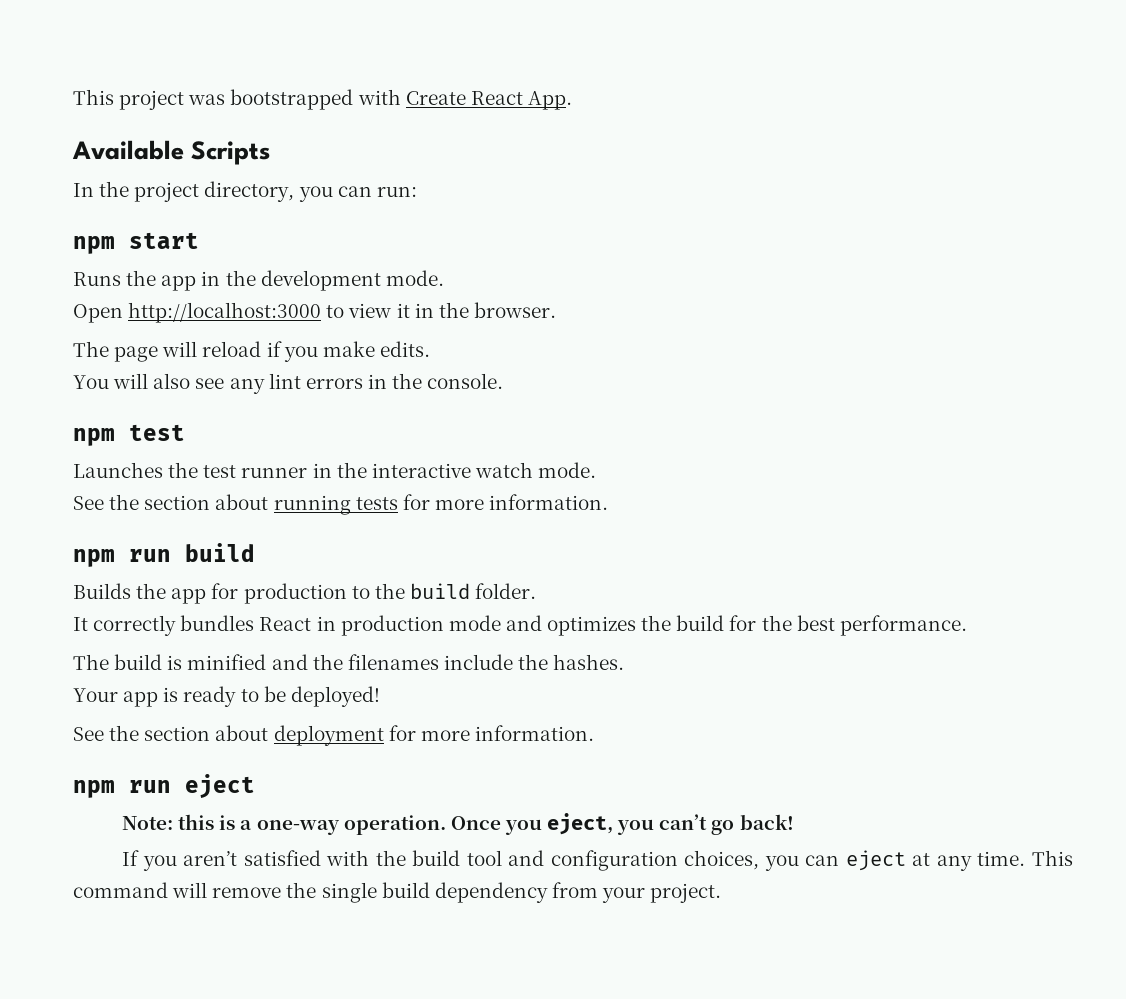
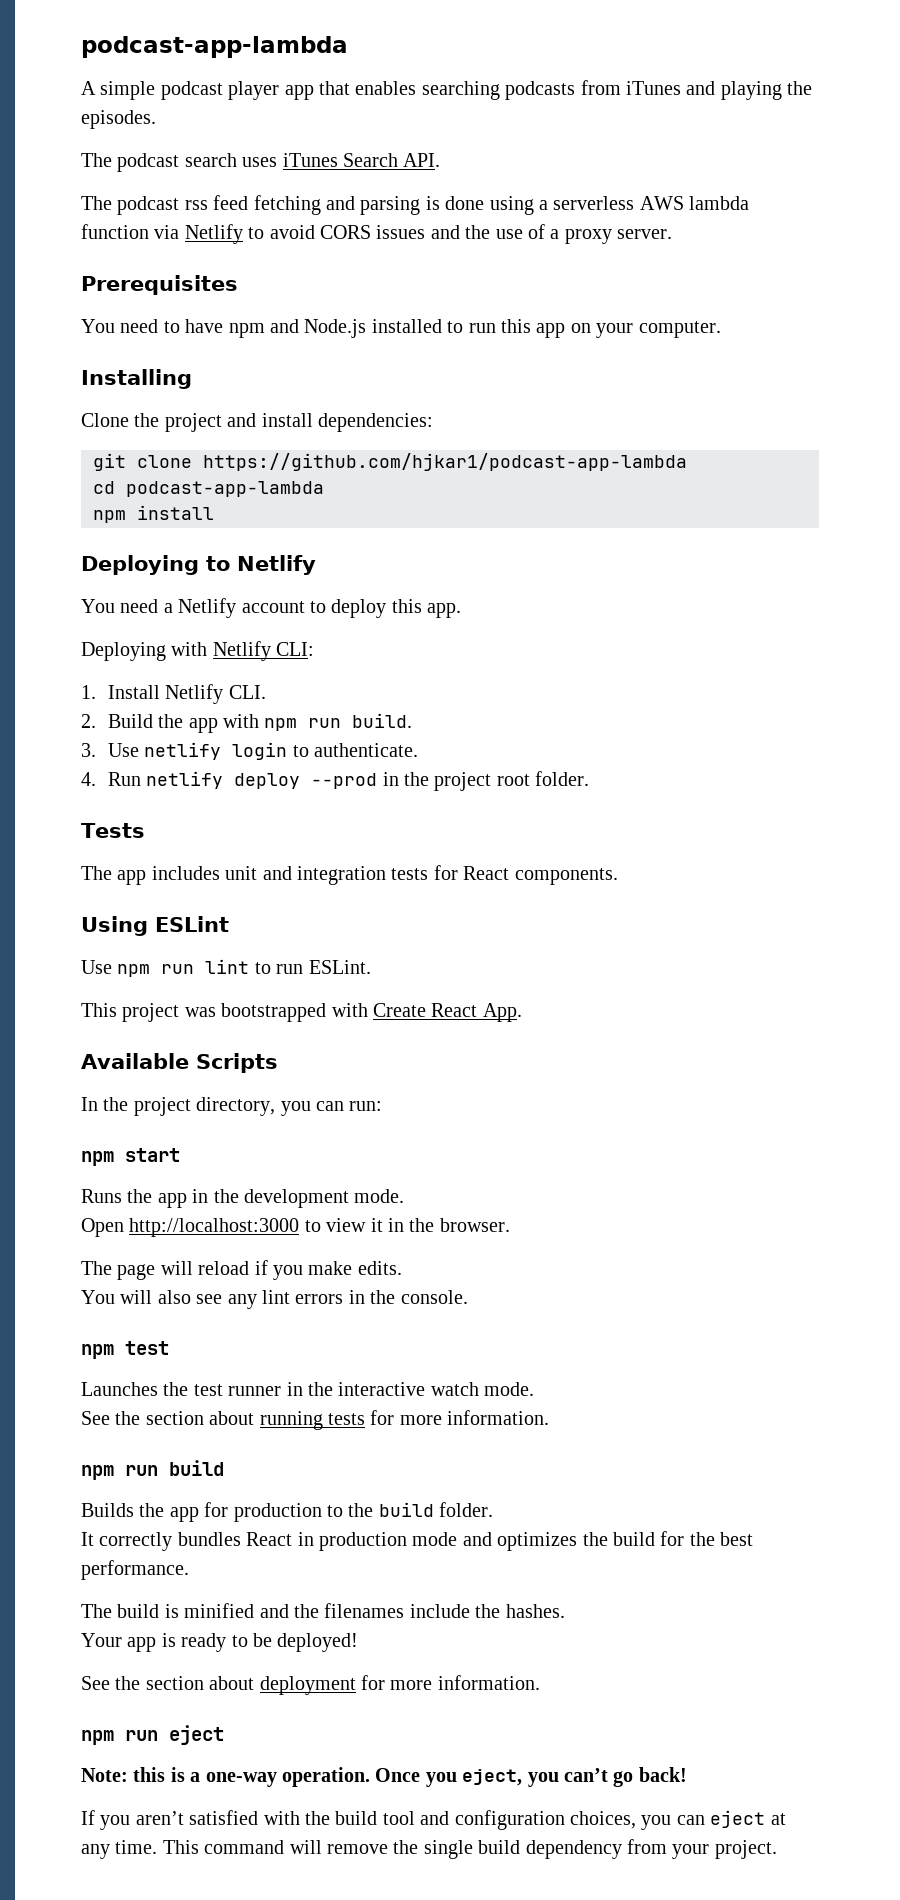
(73, 97) none -> [81,36,348,58] [81,80,813,100] [81,110,156,129] [81,153,441,172] [81,195,750,215] [81,224,673,244] [81,275,238,295] [81,319,721,338] [81,369,192,389] [81,413,433,432] [93,453,687,471] [93,481,324,497] [93,505,214,523] [81,555,316,575] [81,598,462,618] [81,641,315,661] [81,684,266,704] [81,713,413,733] [81,742,418,760] [81,771,590,791] [81,823,145,838] [81,865,618,885] [81,916,229,936] [81,959,371,977] podcast-app-lambda // A simple podcast player app that enables searching podcasts from iTunes and playing the episodes. // The podcast search uses iTunes Search API. // The podcast rss feed fetching and parsing is done using a serverless AWS lambda function via Netlify to avoid CORS issues and the use of a proxy server. // Prerequisites // You need to have npm and Node.js installed to run this app on your computer. // Installing // Clone the project and install dependencies: // git clone https://github.com/hjkar1/podcast-app-lambda // cd podcast-app-lambda // npm install // Deploying to Netlify // You need a Netlify account to deploy this app. // Deploying with Netlify CLI: // 1. Install Netlify CLI. // 2. Build the app with npm run build. // 3. Use netlify login to authenticate. // 4. Run netlify deploy --prod in the project root folder. // Tests // The app includes unit and integration tests for React components. // Using ESLint // Use npm run lint to run ESLint. //

